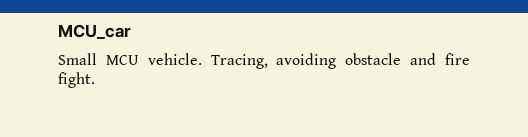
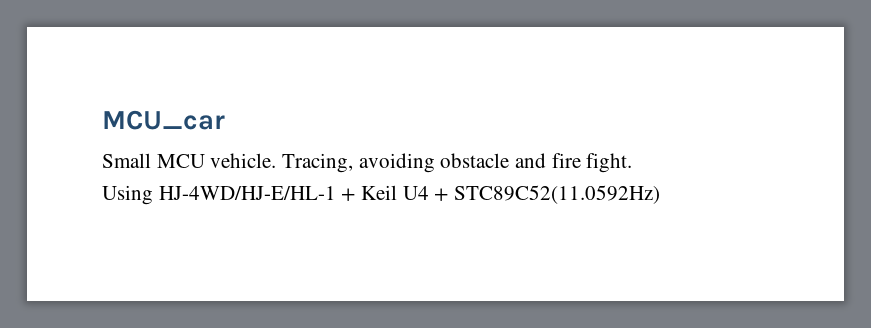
(95, 80) none -> [102,185,661,205] // Using HJ-4WD/HJ-E/HL-1 + Keil U4 + STC89C52(11.0592Hz)

